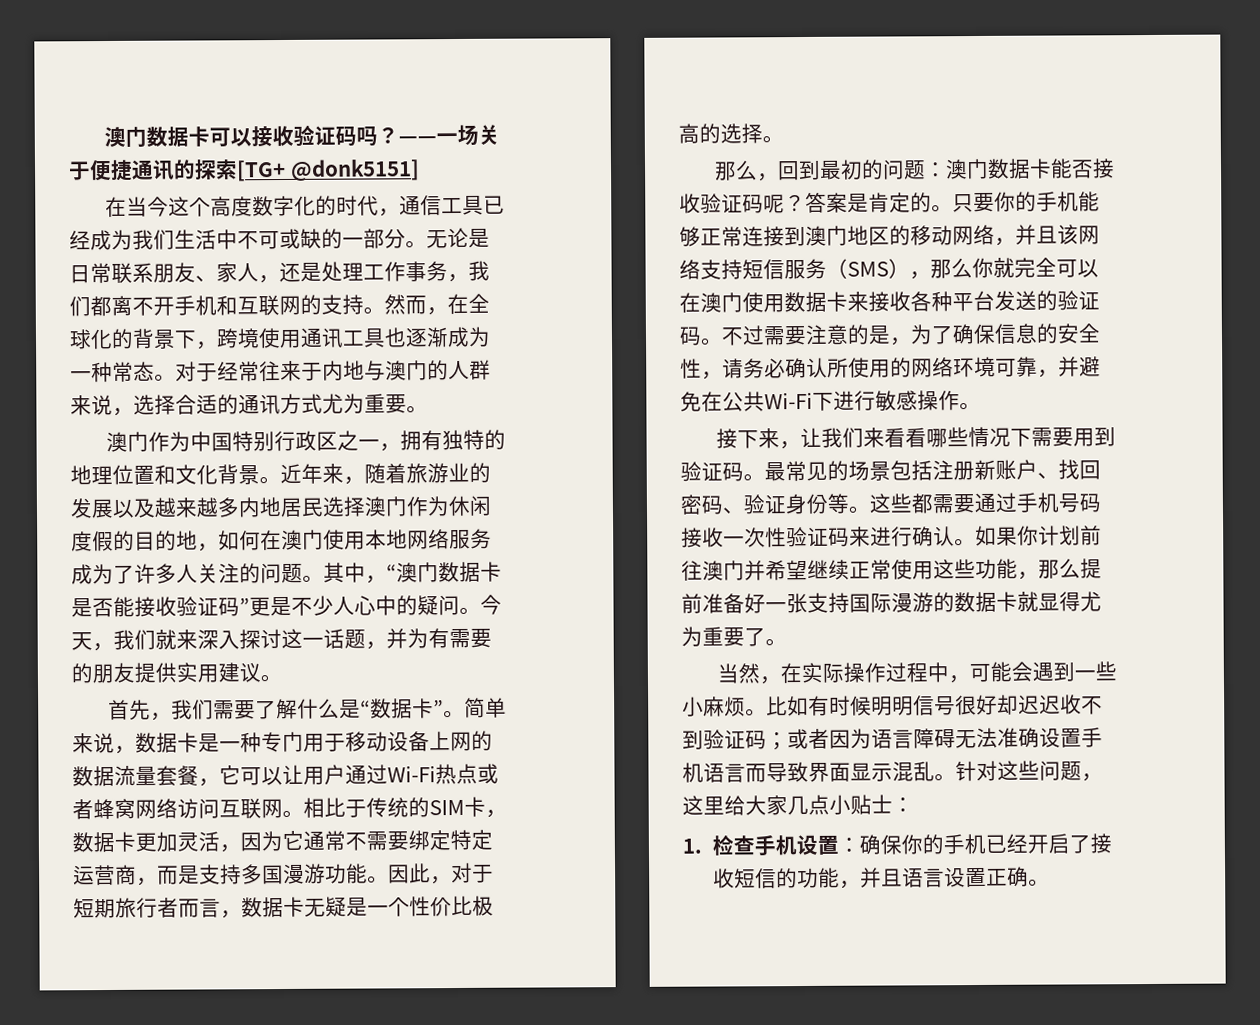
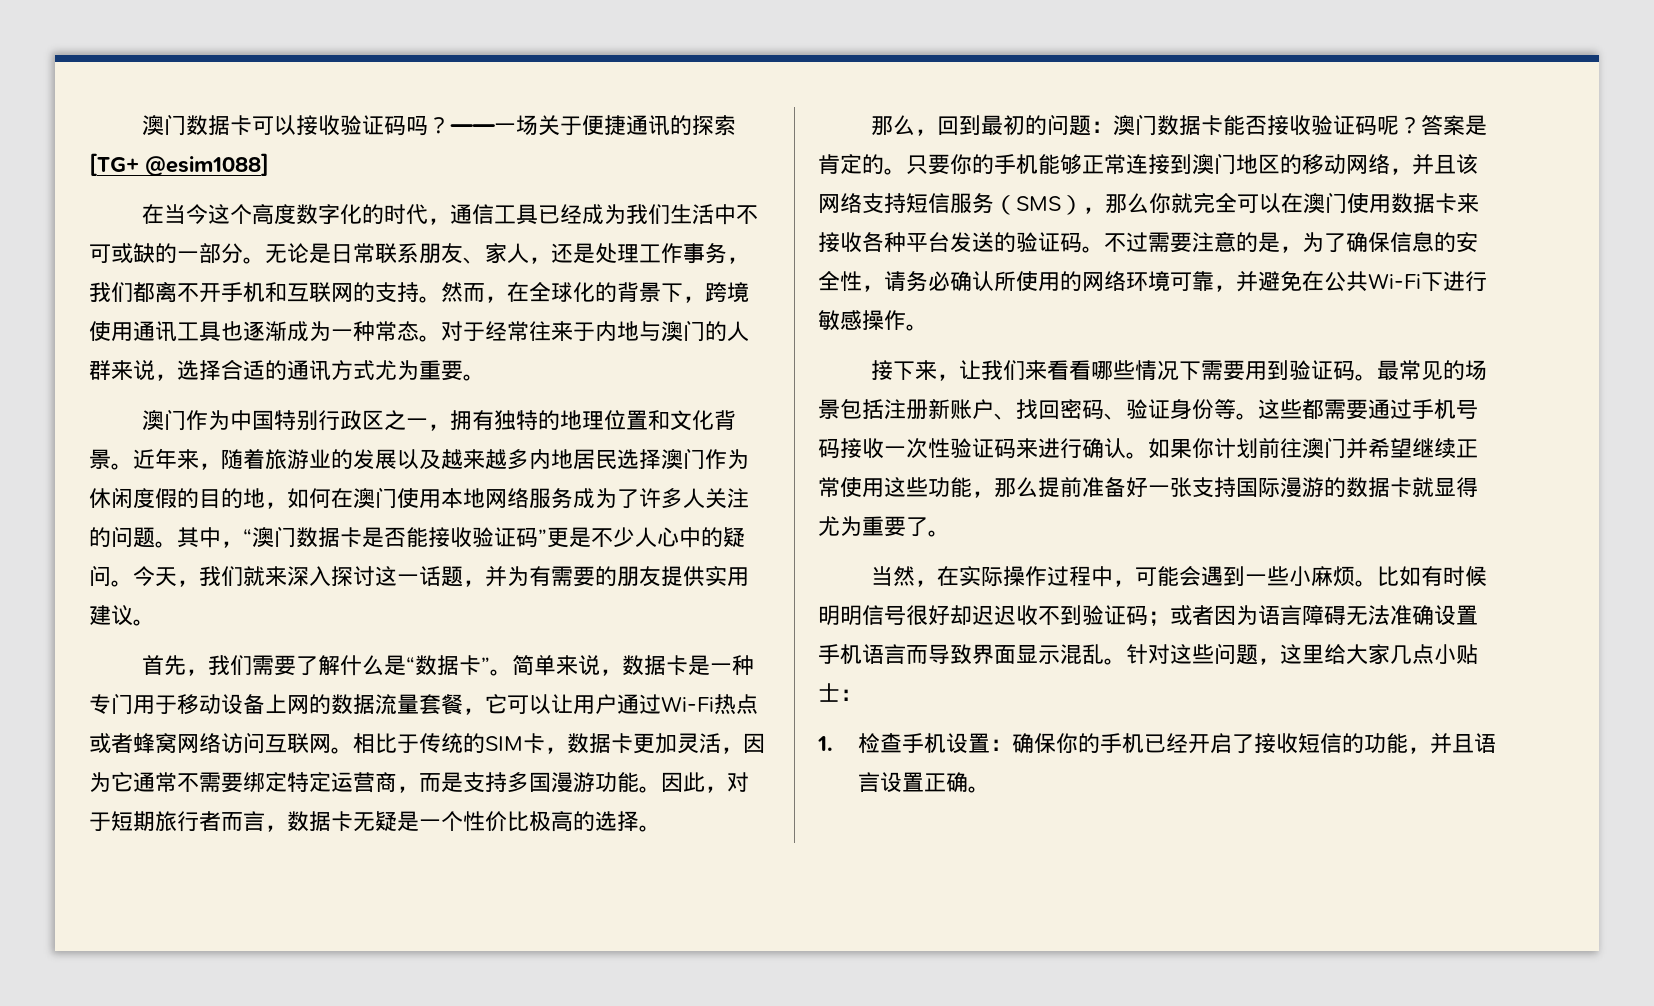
[289,159,420,181] @donk5151] -> [145,153,269,176] @esim1088]

